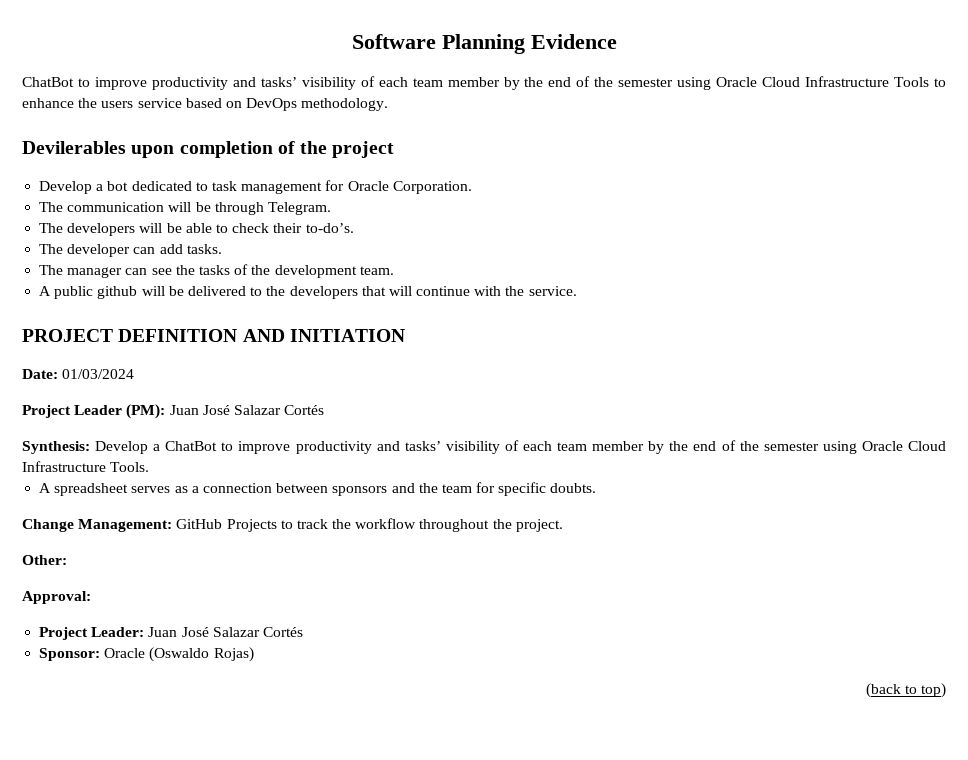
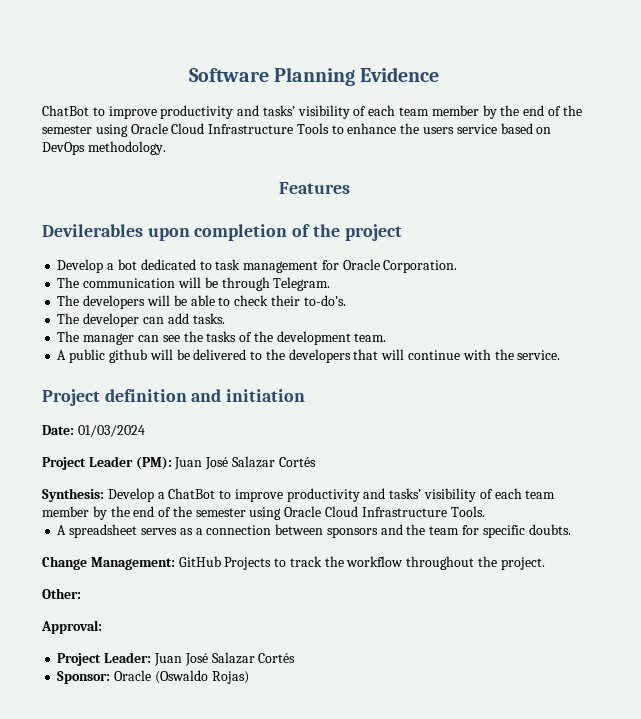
(389, 104) none -> [278,182,350,194] // Features
[22,329,405,342] PROJECT DEFINITION AND INITIATION -> [42,389,306,406] Project definition and initiation
[865,683,946,698] // (back to top) -> (249, 677) none

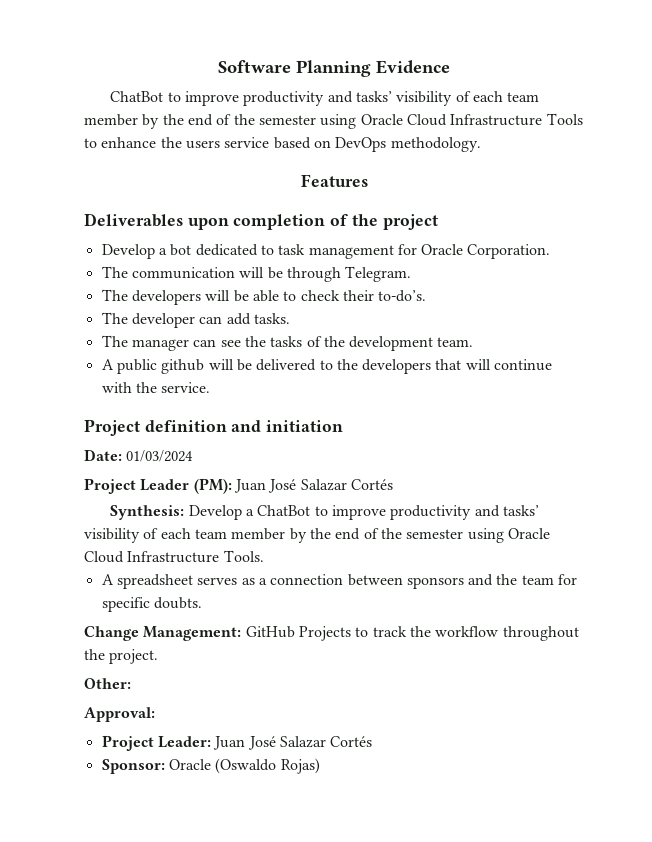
[42,224,143,237] Devilerables -> [84,213,183,227] Deliverables

